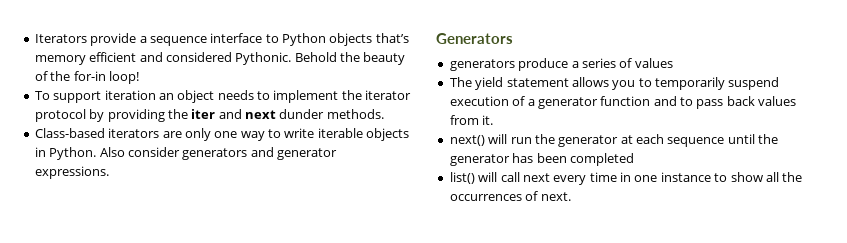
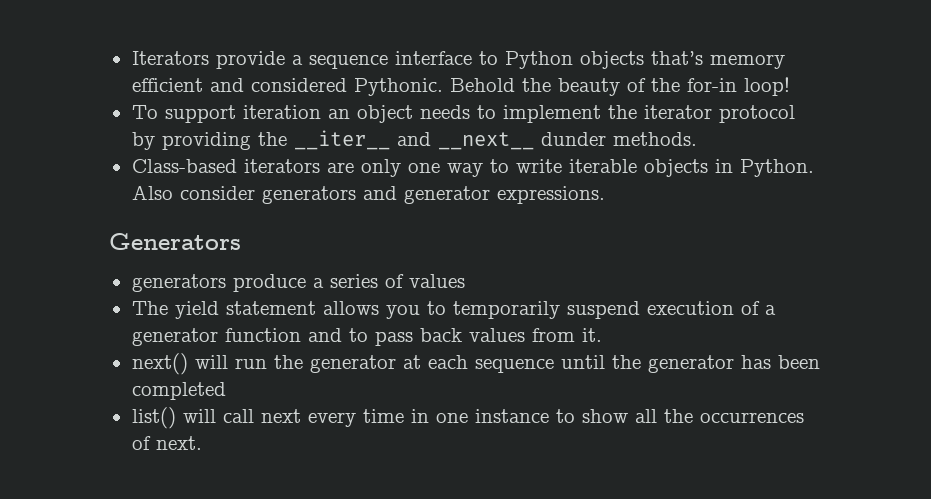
[191,109,276,119] iter and next -> [293,130,534,150] __iter__ and __next__

